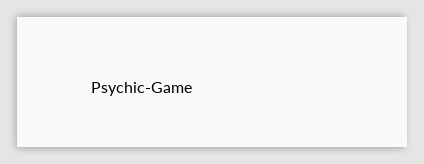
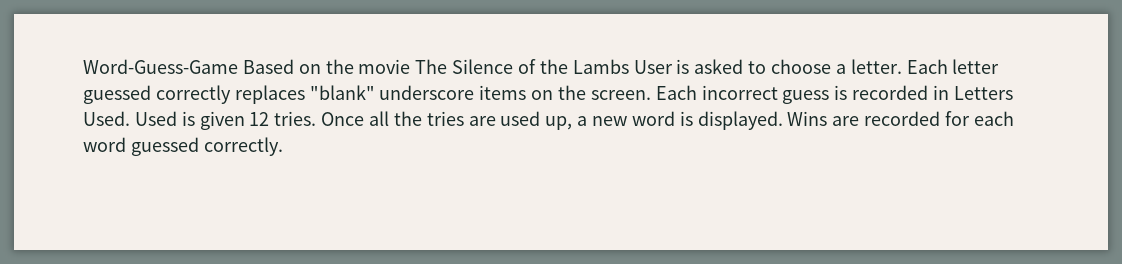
[91,82,192,96] Psychic-Game -> [83,59,1000,74] [83,85,1013,104] [83,111,1014,130] [83,137,283,156] Word-Guess-Game Based on the movie The Silence of the Lambs User is asked to choose a letter. Each letter guessed correctly replaces "blank" underscore items on the screen. Each incorrect guess is recorded in Letters Used. Used is given 12 tries. Once all the tries are used up, a new word is displayed. Wins are recorded for each word guessed correctly.

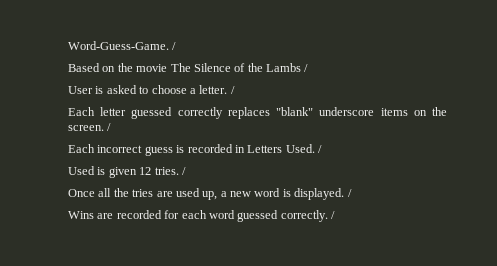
[83,59,238,74] Word-Guess-Game -> [68,41,177,50] Word-Guess-Game. / //
(629, 66) none -> [304,64,309,72] / //
(902, 66) none -> [230,86,235,94] / //
(651, 95) none -> [107,123,112,131] / //
(130, 118) none -> [318,145,322,153] / //
(317, 118) none -> [181,167,186,175] / //
(783, 120) none -> [347,189,352,197] / //
(283, 146) none -> [331,211,335,219] /

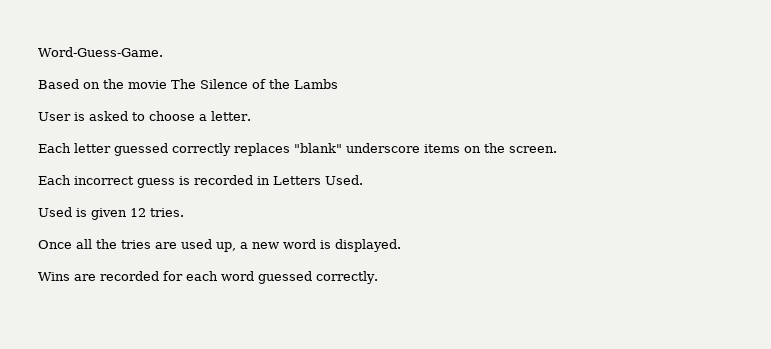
[172,42,177,50] / -> (163, 52) none
[304,64,309,72] / -> (338, 84) none
[230,86,235,94] / -> (251, 116) none
[107,123,112,131] / -> (557, 149) none
[318,145,322,153] / -> (363, 180) none
[181,167,186,175] / -> (184, 212) none
[347,189,352,197] / -> (401, 245) none
[331,211,335,219] / -> (378, 277) none

